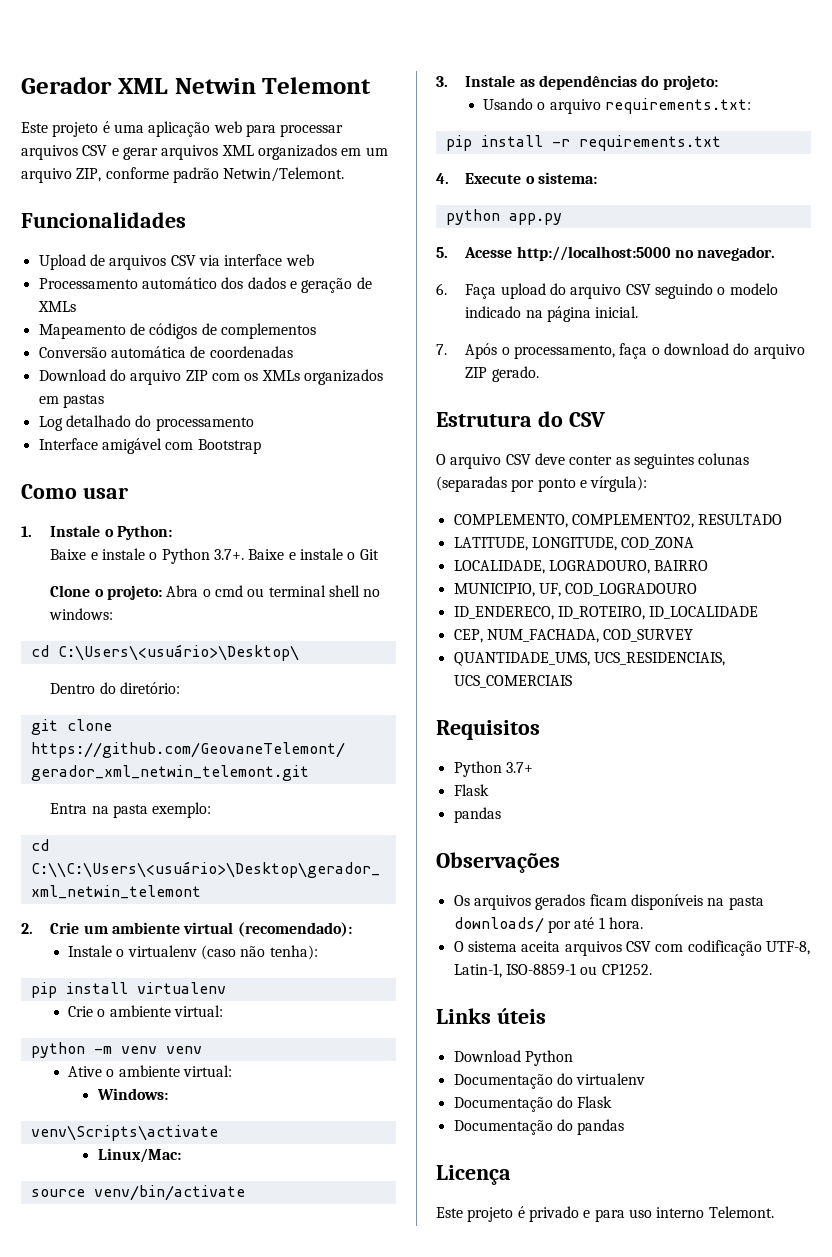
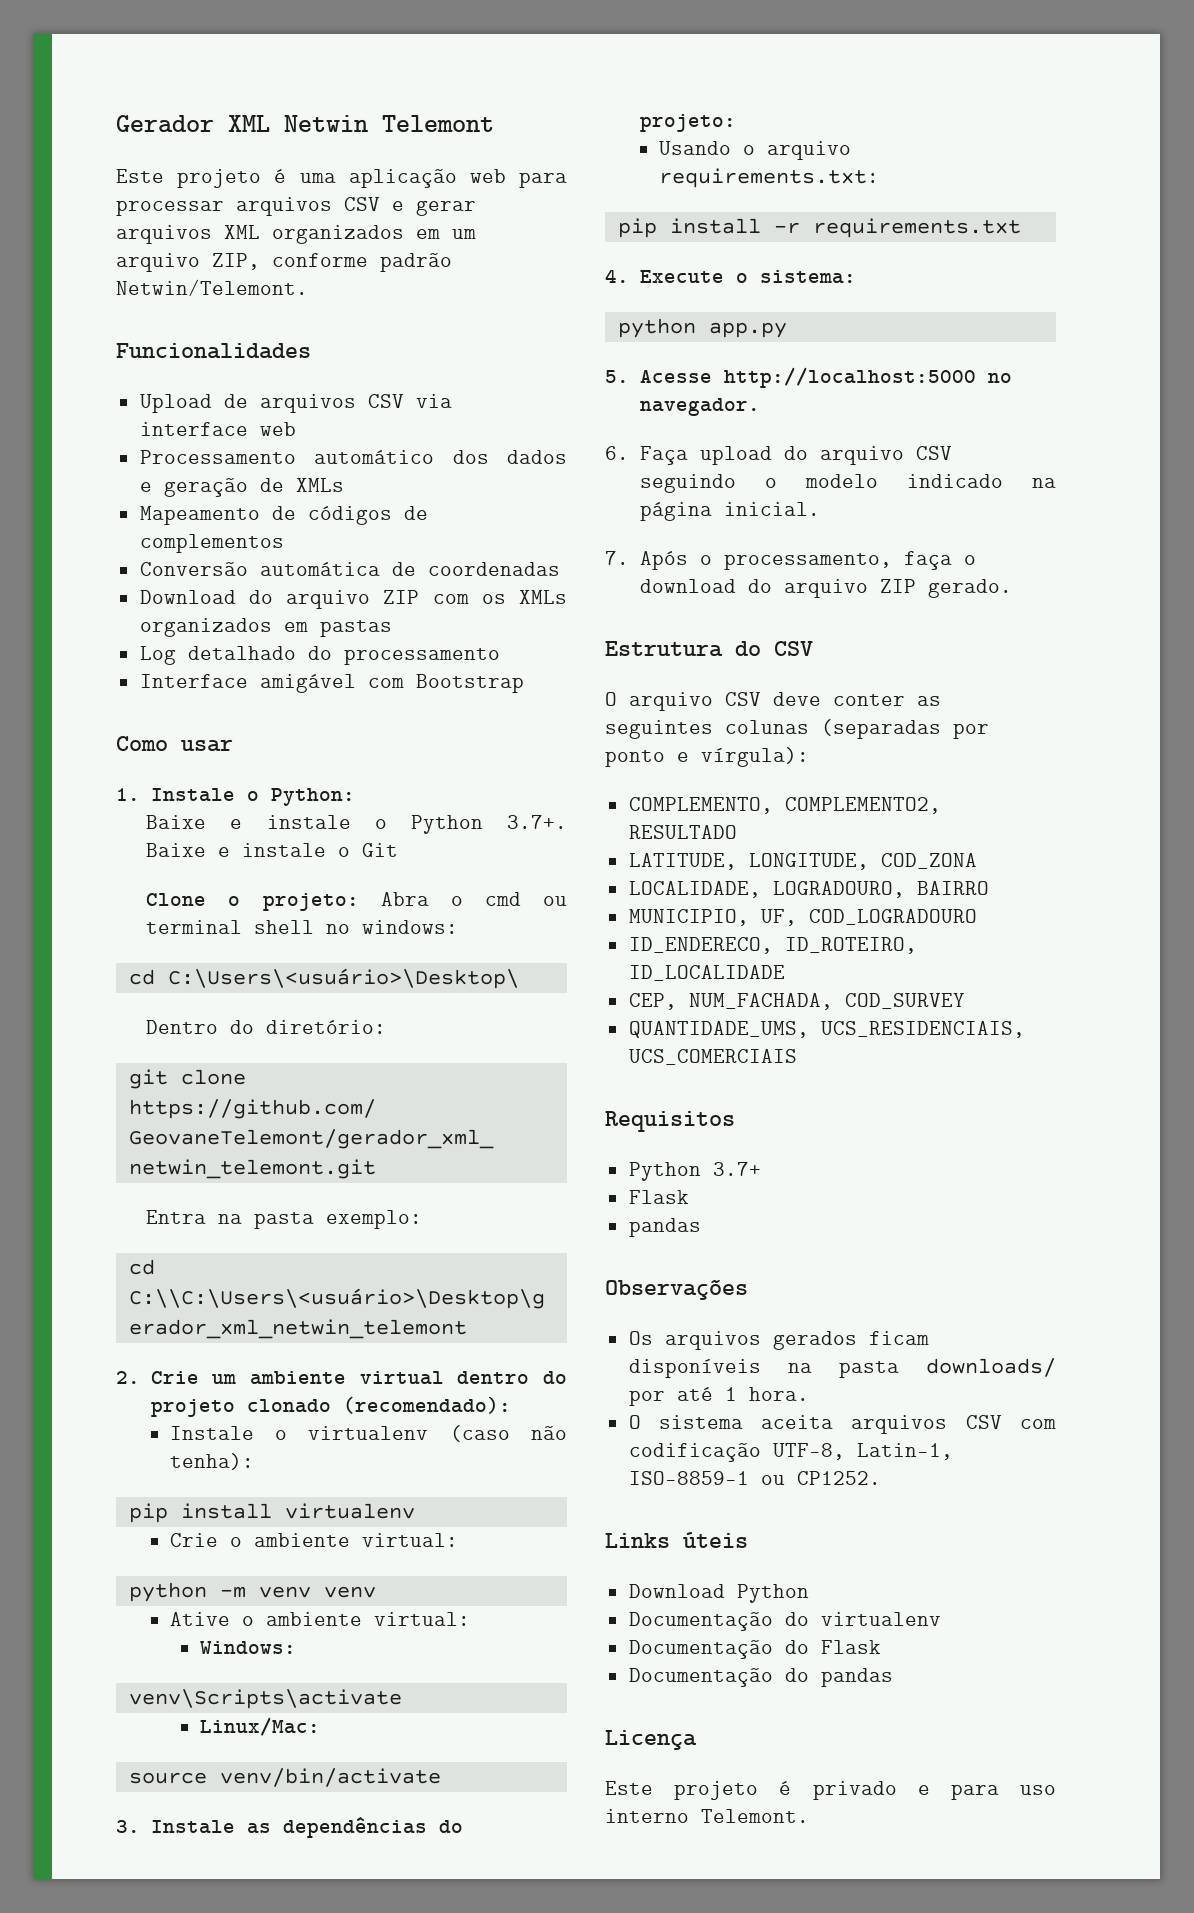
(234, 928) none -> [457,1371,567,1384] [150,1399,331,1417] dentro do projeto clonado

